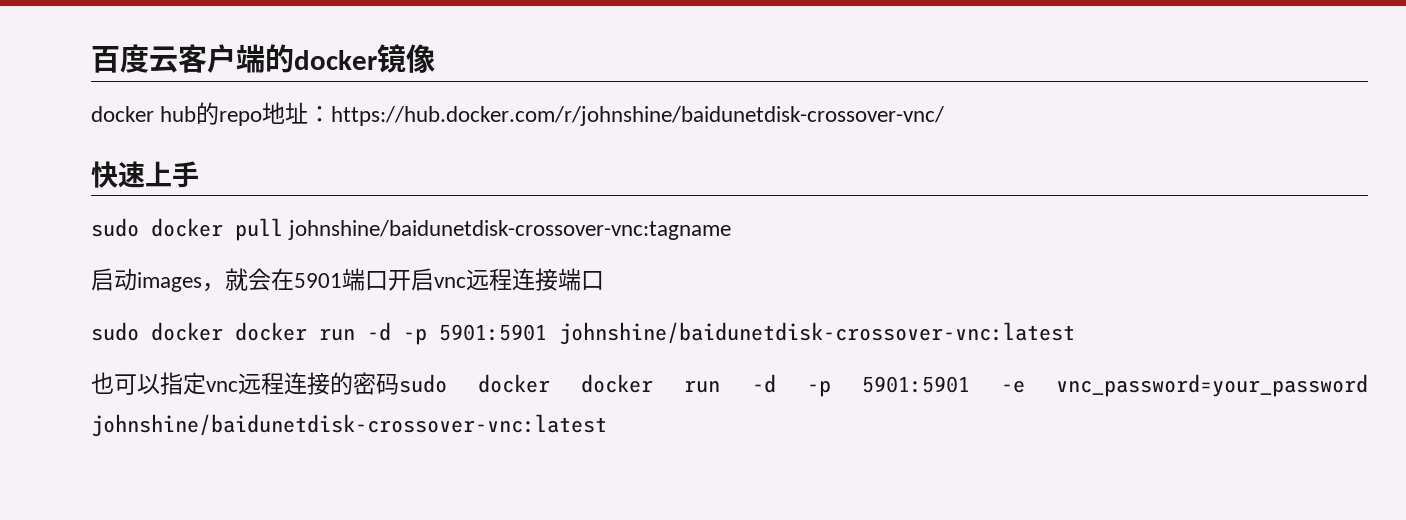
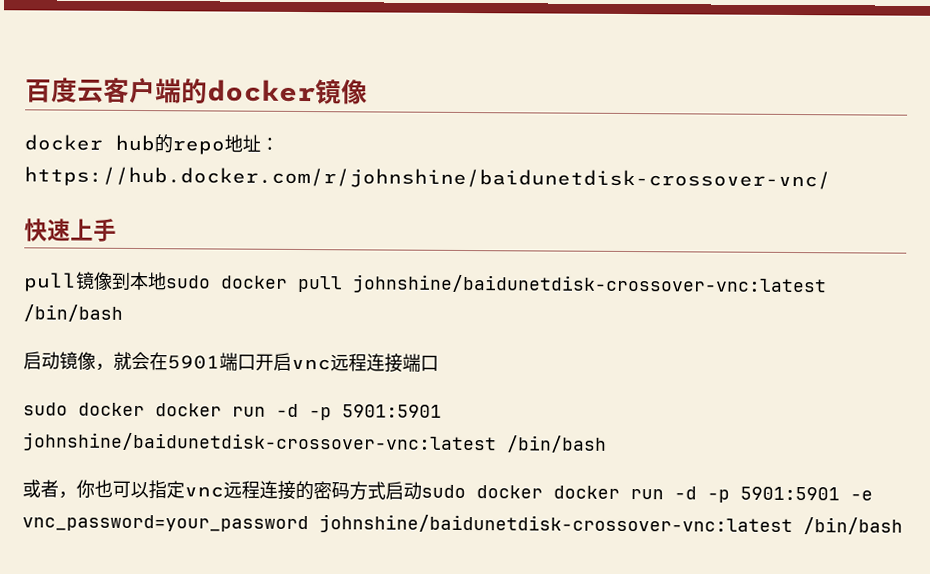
(199, 174) none -> [23,271,167,292] pull镜像到本地
[288,220,732,240] [91,268,202,292] johnshine/baidunetdisk-crossover-vnc:tagname // 启动images -> [352,274,827,296] [23,304,123,322] [23,351,96,370] johnshine/baidunetdisk-crossover-vnc:latest /bin/bash // 启动镜像
(1075, 333) // -> [506,435,607,453] [22,479,95,499] /bin/bash // 或者，你
(399, 384) none -> [349,481,422,501] 方式启动
(607, 425) none -> [803,517,903,535] /bin/bash

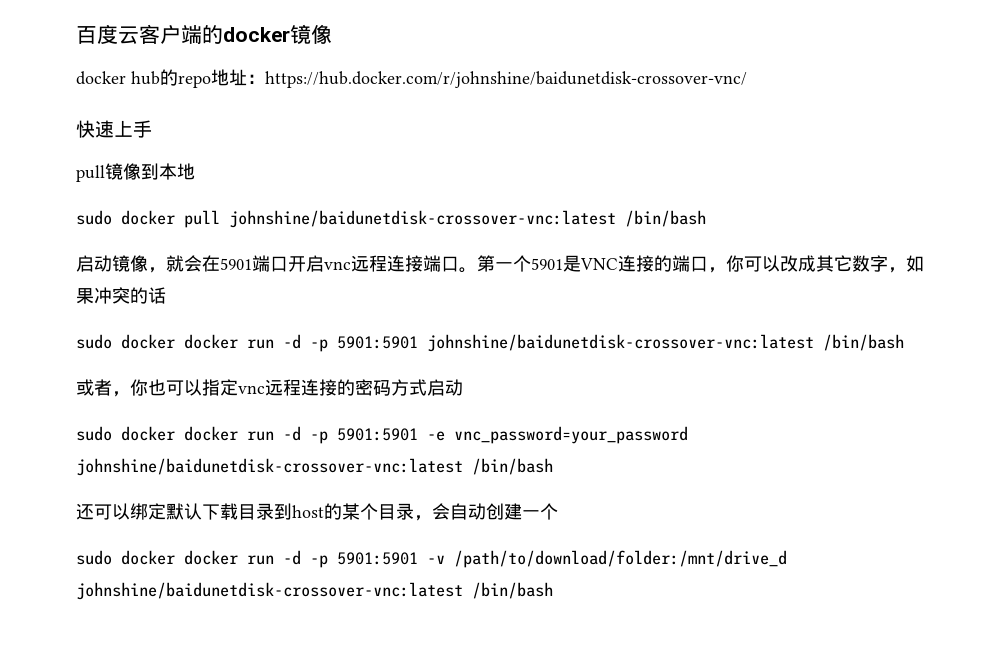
(167, 281) none -> (195, 171) //
(439, 363) none -> [459,255,924,273] [76,287,166,304] 。第一个5901是VNC连接的端口，你可以改成其它数字，如果冲突的话
(422, 490) none -> (463, 387) //
(903, 526) none -> [76,503,558,521] [76,550,787,568] [76,582,553,600] // 还可以绑定默认下载目录到host的某个目录，会自动创建一个 // sudo docker docker run -d -p 5901:5901 -v /path/to/download/folder:/mnt/drive_d johnshine/baidunetdisk-crossover-vnc:latest /bin/bash

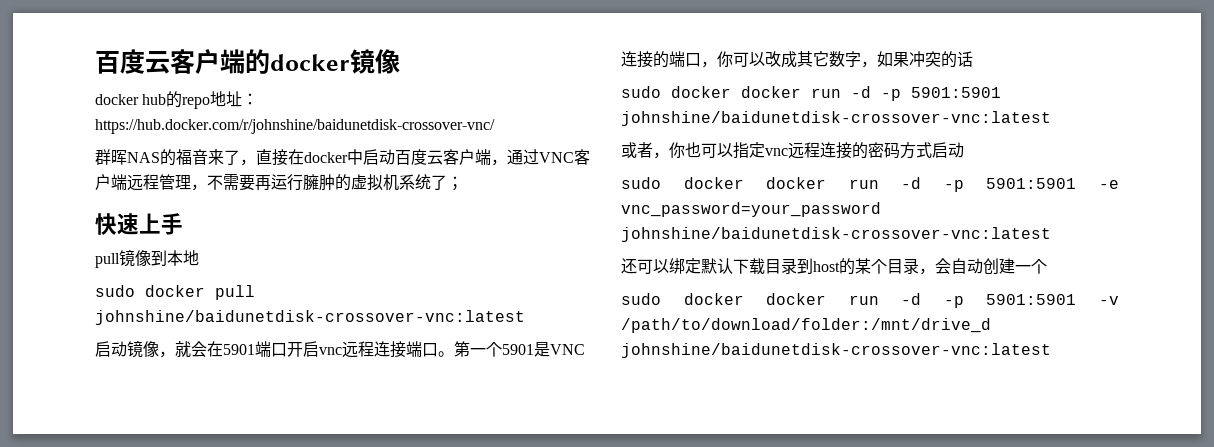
(747, 79) none -> [95,149,590,166] [95,174,463,191] // 群晖NAS的福音来了，直接在docker中启动百度云客户端，通过VNC客户端远程管理，不需要再运行臃肿的虚拟机系统了；
[625,210,706,227] /bin/bash -> (525, 317) none
[823,334,904,351] /bin/bash -> (1051, 118) none
[472,458,553,475] /bin/bash -> (1051, 234) none
[472,582,553,599] /bin/bash -> (1051, 350) none

